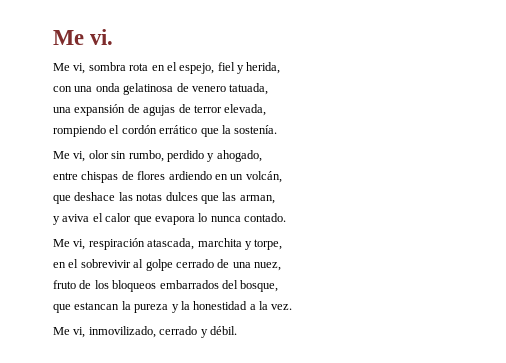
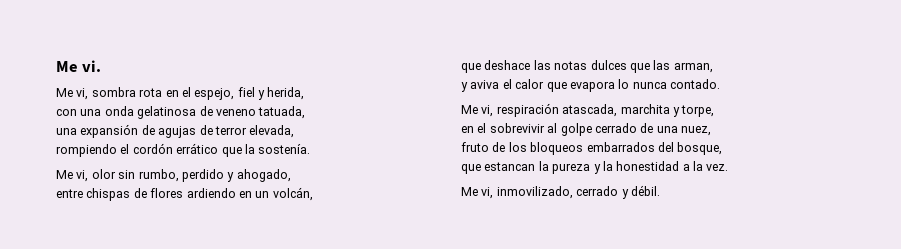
[191,86,226,92] venero -> [215,109,256,116] veneno

